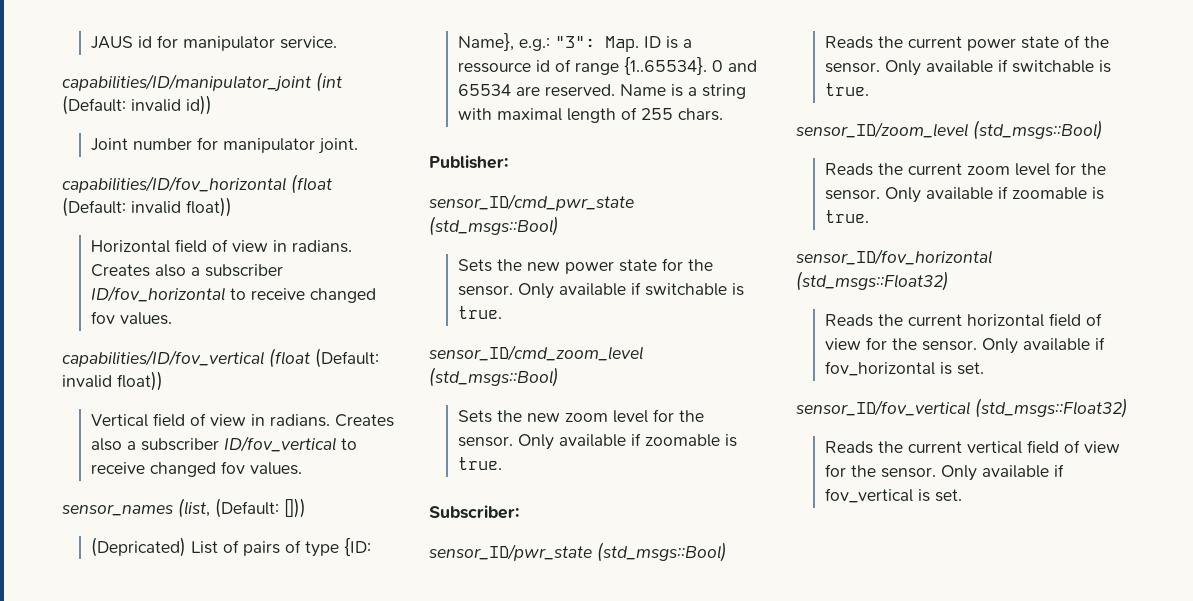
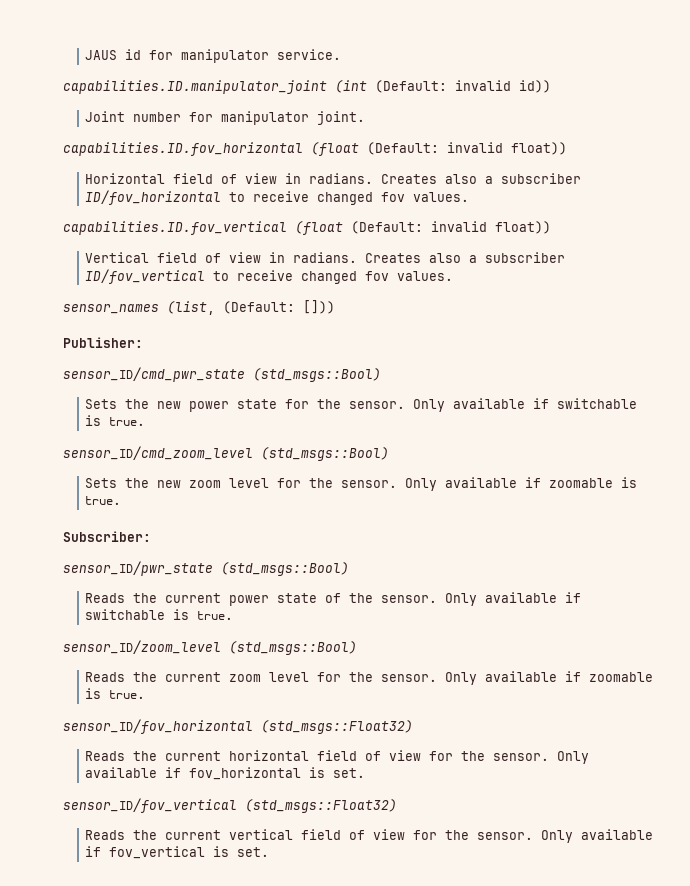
[62,74,311,92] capabilities/ID/manipulator_joint -> [63,80,327,94] capabilities.ID.manipulator_joint
[62,176,286,193] capabilities/ID/fov_horizontal -> [63,142,303,156] capabilities.ID.fov_horizontal
[62,350,264,367] capabilities/ID/fov_vertical -> [63,221,287,235] capabilities.ID.fov_vertical
[91,537,372,557] [458,33,693,52] [458,57,758,75] [458,84,747,99] [458,107,724,123] // (Depricated) List of pairs of type {ID: Name}, e.g.: "3": Map. ID is a ressource id of range {1..65534}. 0 and 65534 are reserved. Name is a string with maximal length of 255 chars. -> (335, 307) none

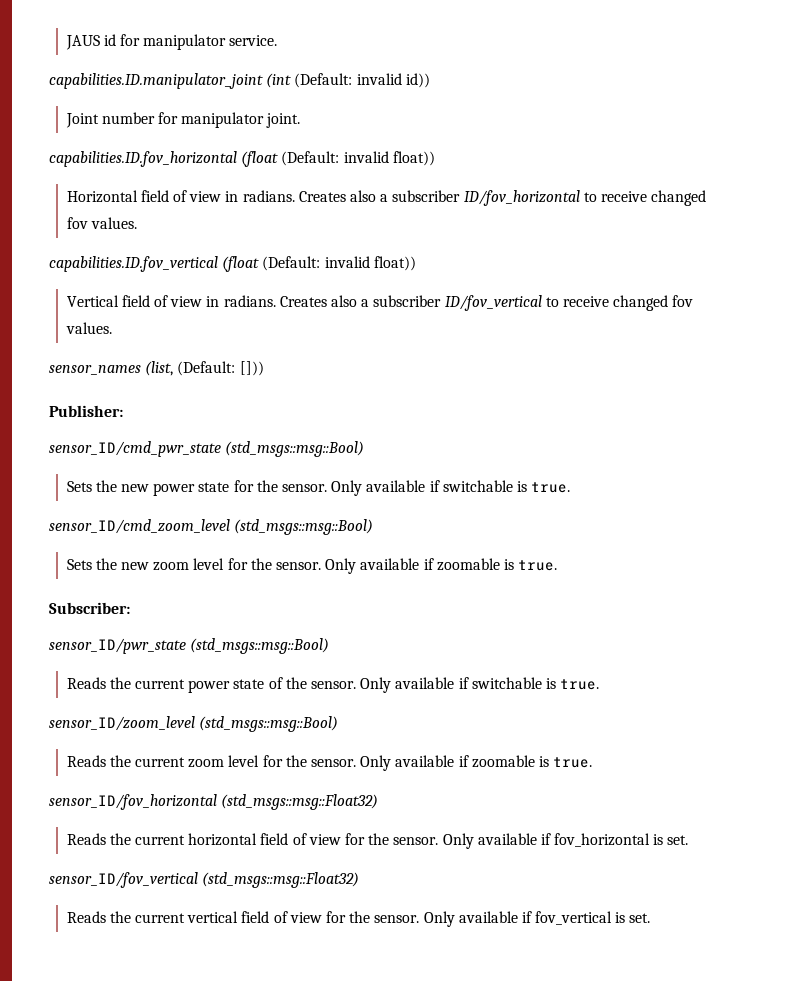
[253,368,381,382] (std_msgs::Bool) -> [225,441,365,457] (std_msgs::msg::Bool)
[261,447,389,461] (std_msgs::Bool) -> [234,519,374,535] (std_msgs::msg::Bool)
[221,562,349,576] (std_msgs::Bool) -> [190,638,330,654] (std_msgs::msg::Bool)
[229,641,357,655] (std_msgs::Bool) -> [199,716,339,732] (std_msgs::msg::Bool)
[261,720,413,734] (std_msgs::Float32) -> [221,794,379,810] (std_msgs::msg::Float32)
[245,799,397,813] (std_msgs::Float32) -> [202,872,360,888] (std_msgs::msg::Float32)

